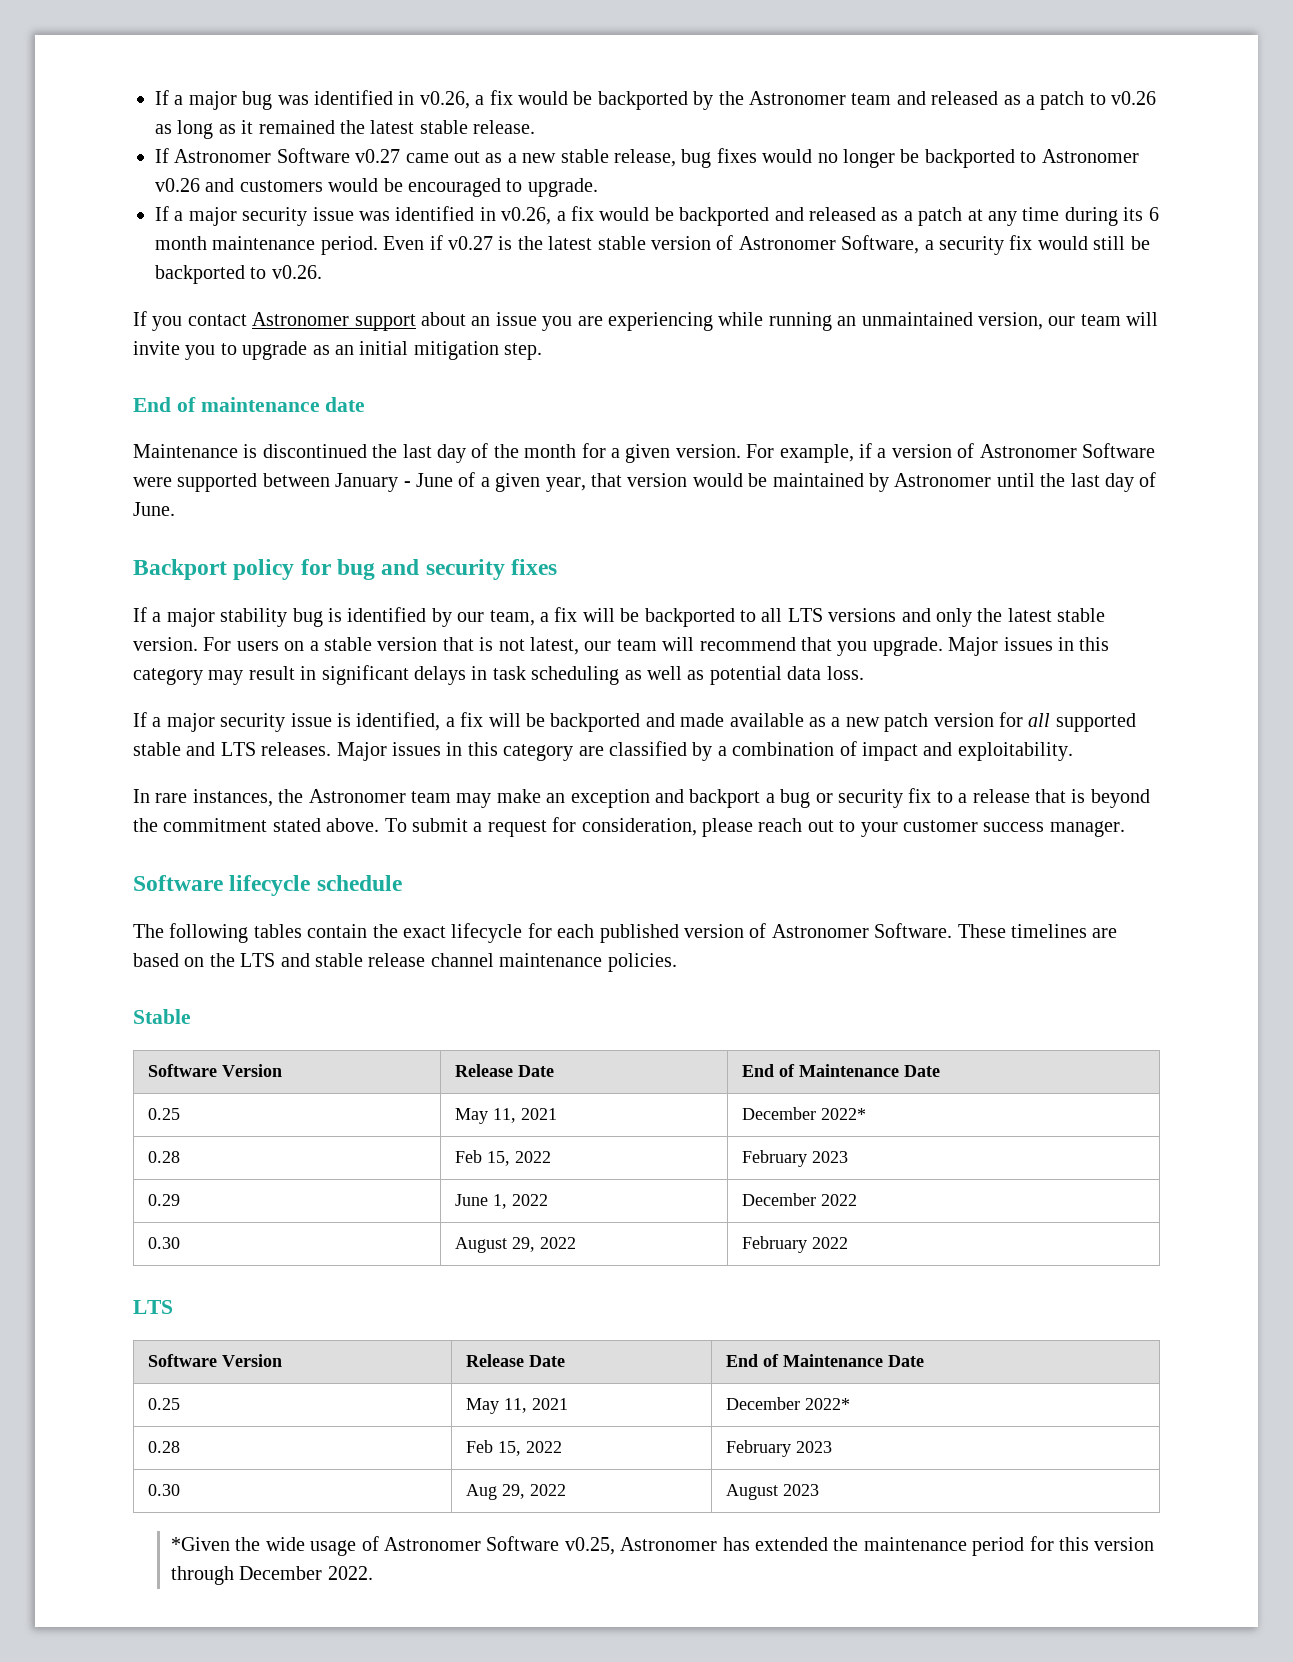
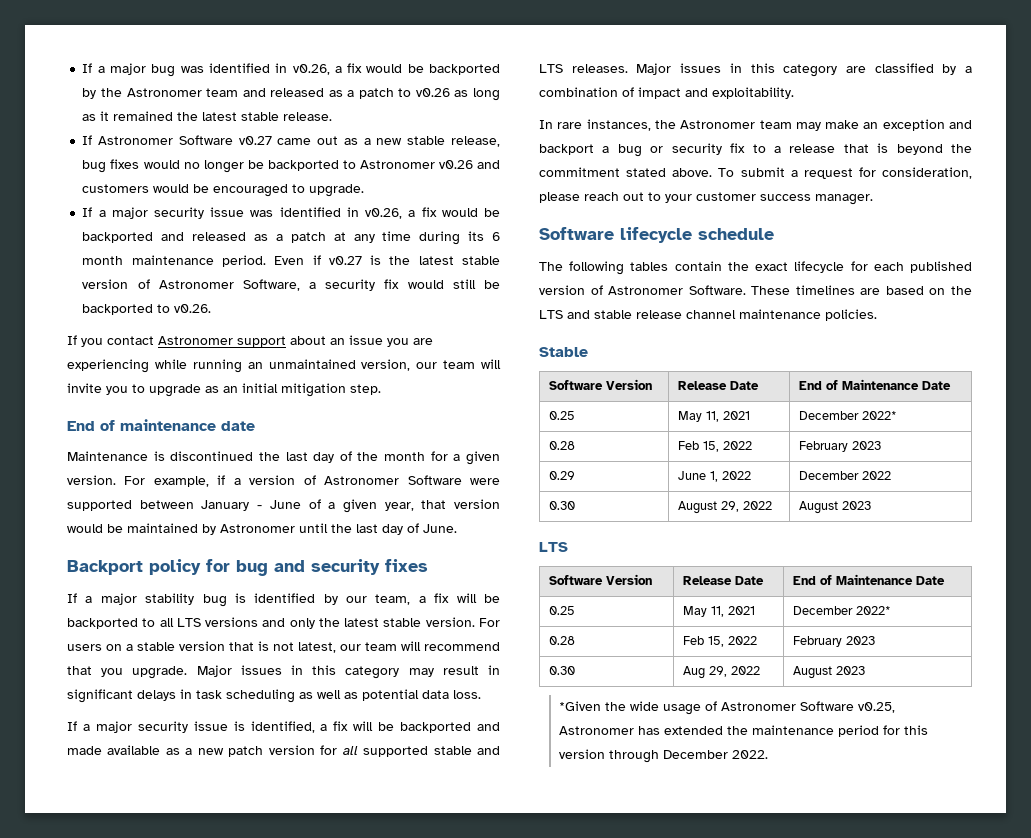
[741,1236,848,1253] February 2022 -> [798,501,871,514] August 2023

